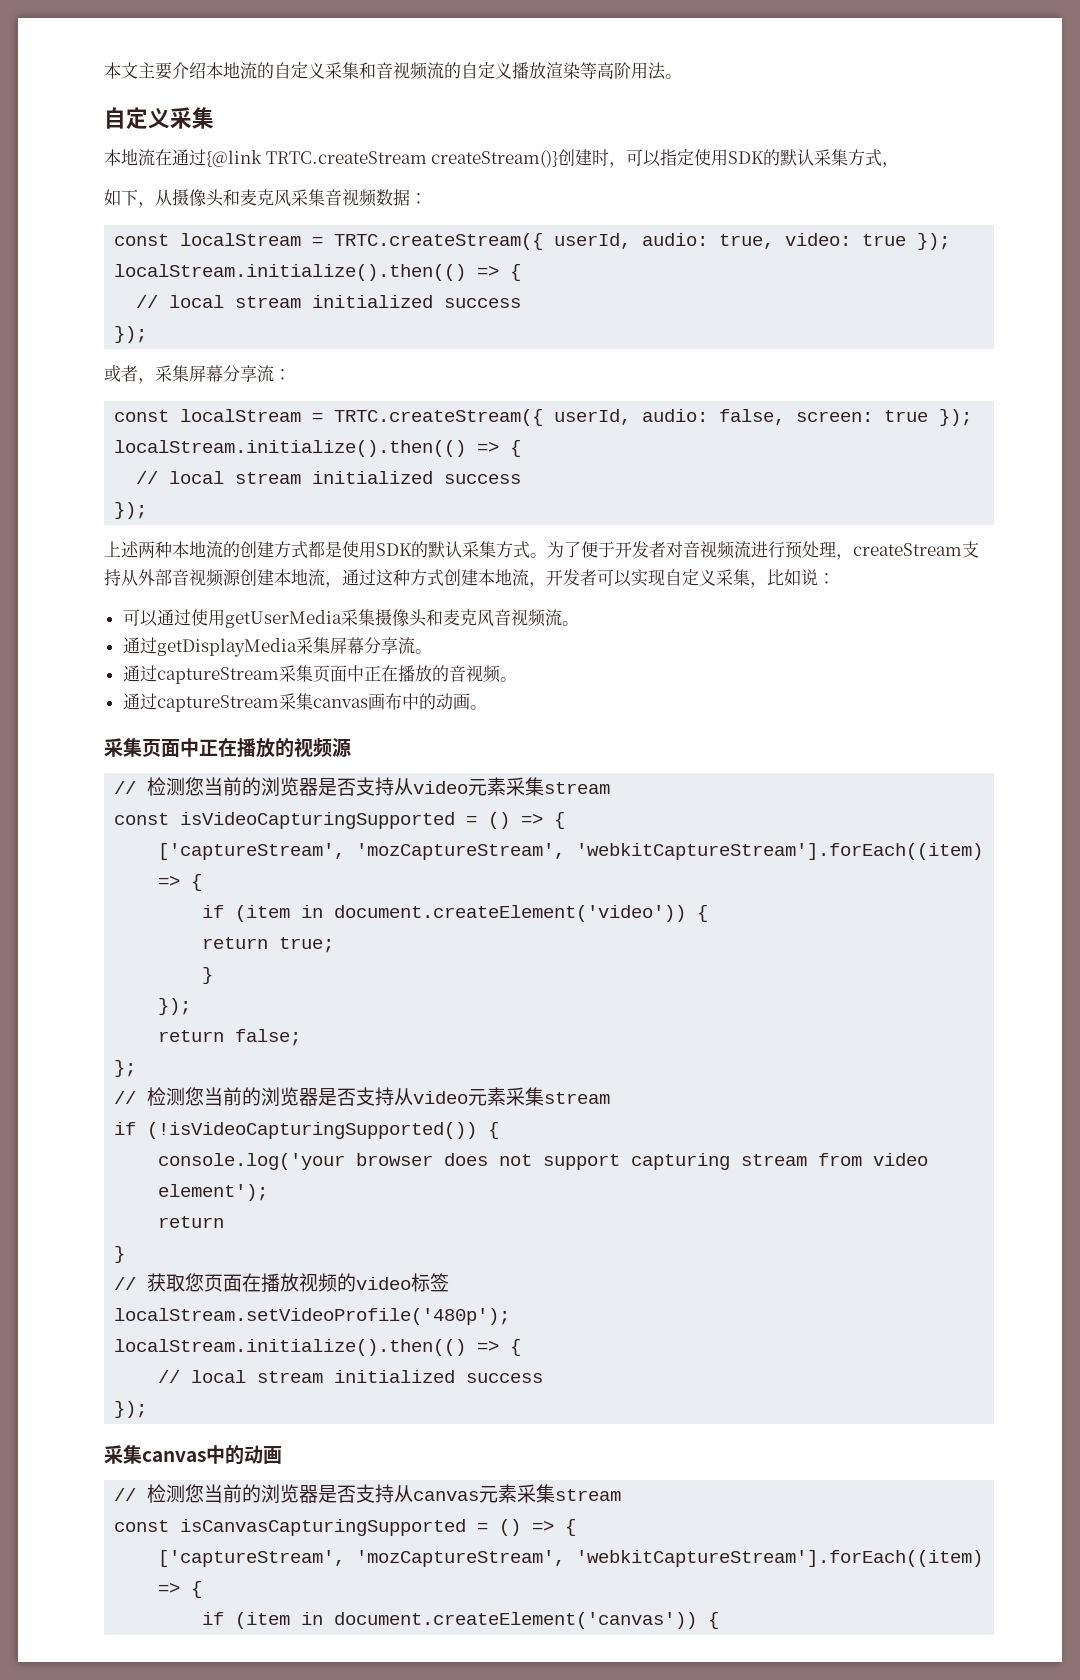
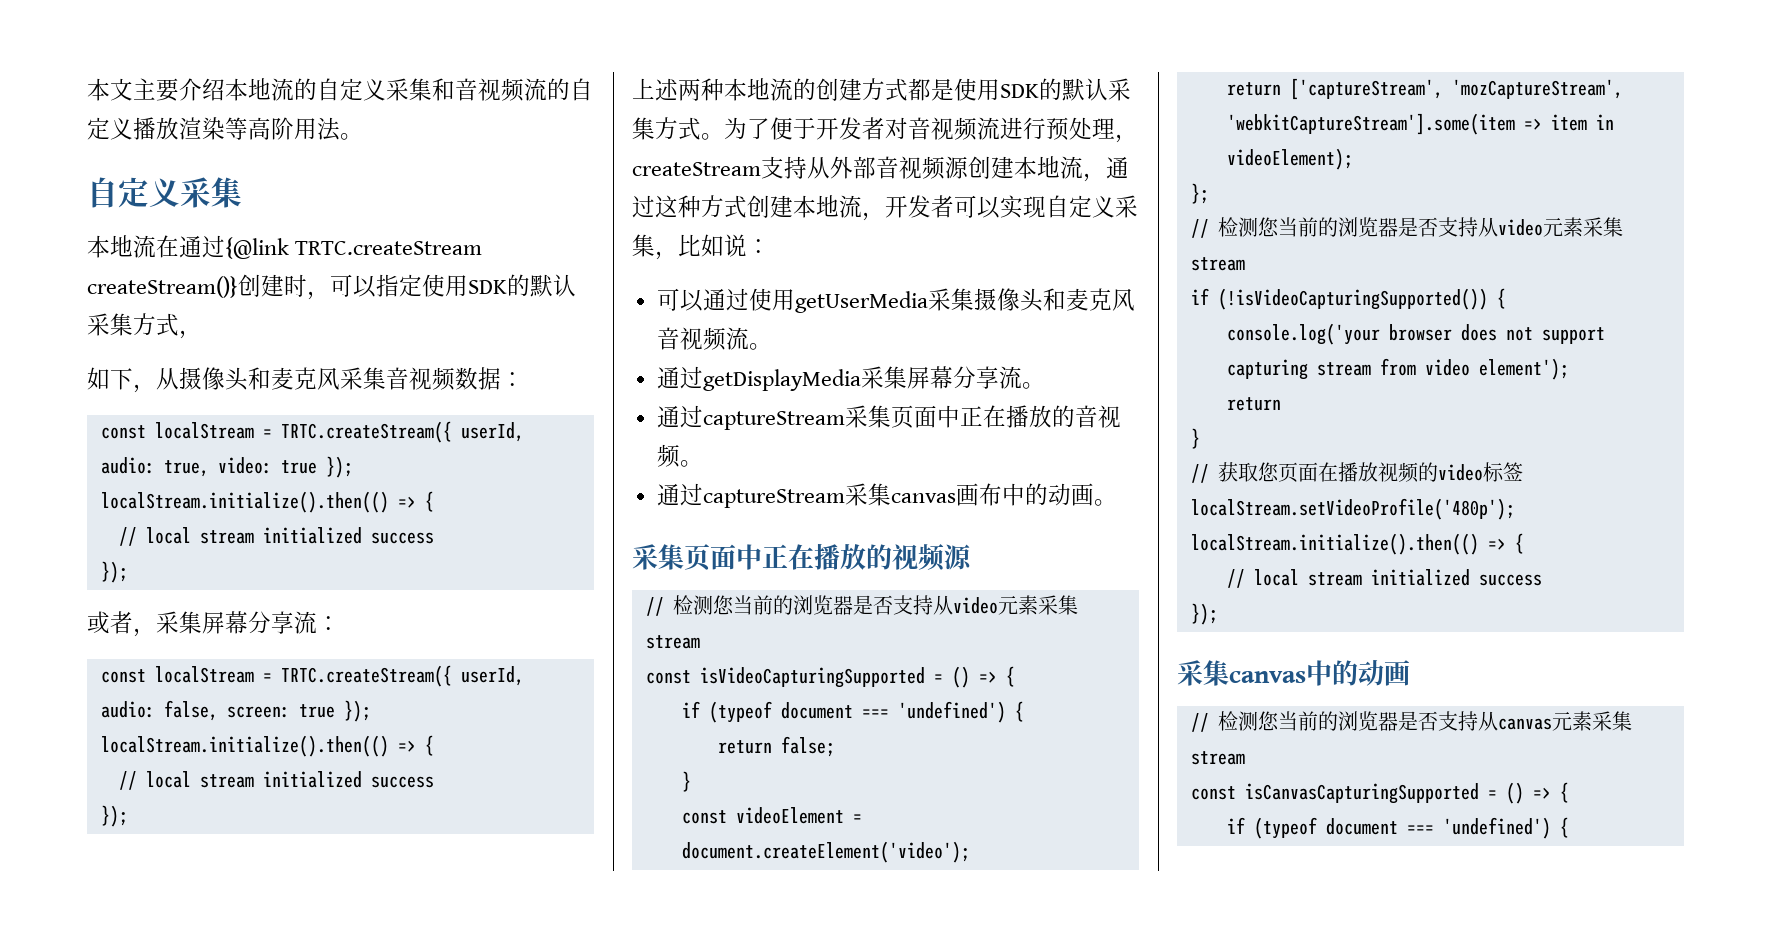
[158,843,984,860] [158,874,203,891] [202,905,687,922] ['captureStream', 'mozCaptureStream', 'webkitCaptureStream'].forEach((item) => { // if (item in document.createElement('video')) -> [681,701,1006,723] if (typeof document === 'undefined')
[279,937,335,953] [202,967,214,984] [158,998,192,1015] [158,1029,302,1046] true; // } // }); // return false; -> [780,736,835,757] [681,771,691,792] [681,807,862,824] [681,841,970,863] [1226,78,1623,100] [1226,113,1614,135] [1226,148,1353,170] false; // } // const videoElement = document.createElement('video'); // return ['captureStream', 'mozCaptureStream', 'webkitCaptureStream'].some(item => item in videoElement);
[158,1550,984,1567] [158,1581,203,1598] [202,1612,698,1629] ['captureStream', 'mozCaptureStream', 'webkitCaptureStream'].forEach((item) => { // if (item in document.createElement('canvas')) -> [1226,817,1551,839] if (typeof document === 'undefined')

